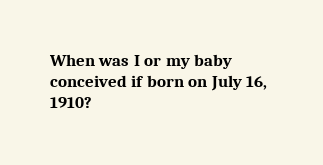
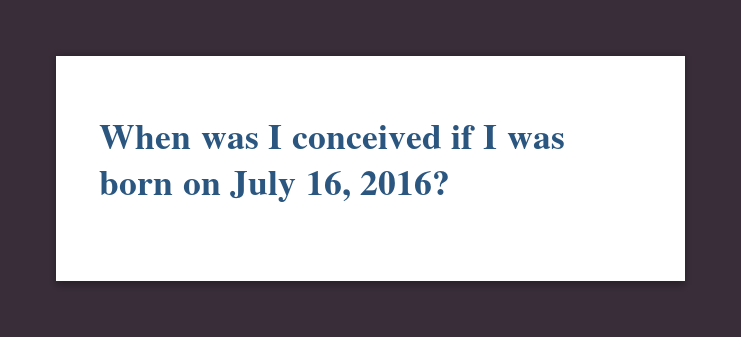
[144,54,233,69] [50,75,145,87] or my baby conceived if -> [291,125,565,149] conceived if I was
[50,97,92,108] 1910? -> [360,171,451,195] 2016?

